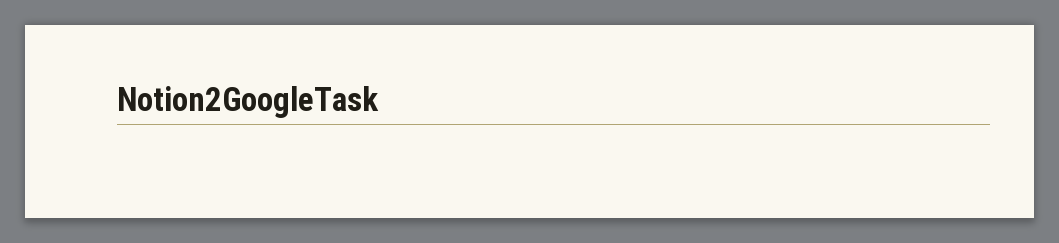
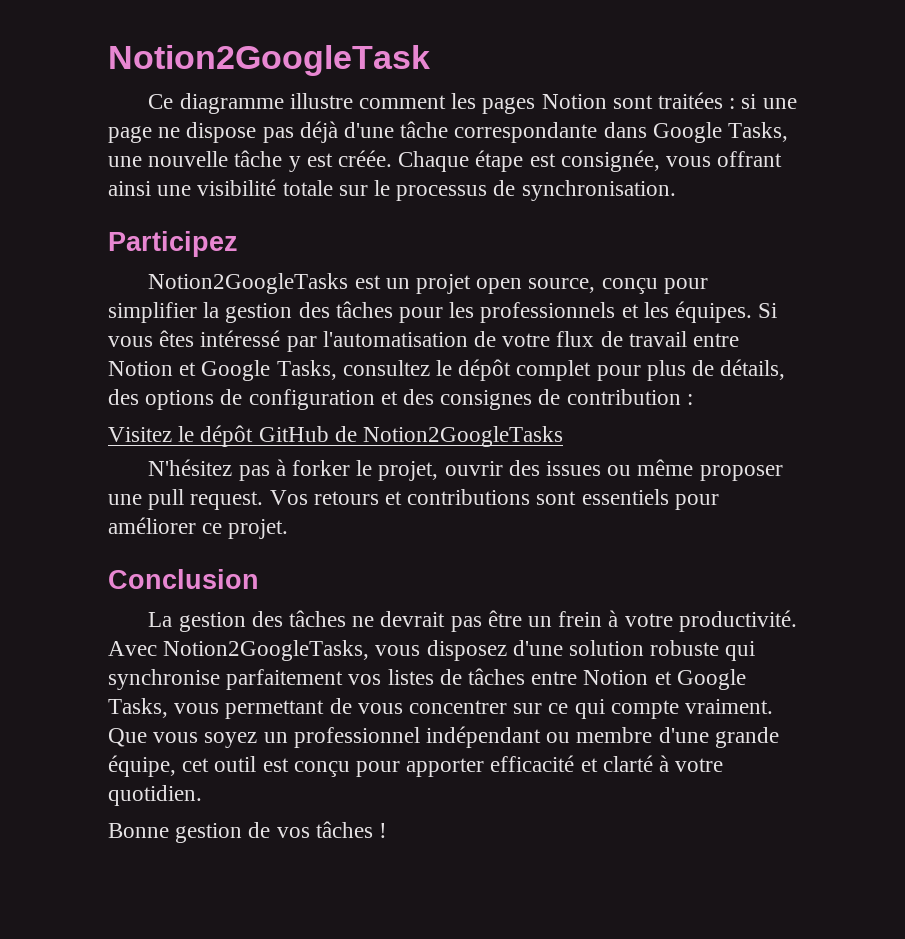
(379, 102) none -> [148,92,797,114] [108,121,789,143] [108,150,783,172] [108,179,676,201] [108,231,238,257] [148,273,708,294] [108,301,778,323] [108,330,740,352] [108,359,786,381] [108,389,693,410] [108,425,564,447] [148,459,783,481] [108,489,719,510] [108,517,289,539] [108,569,259,589] [148,610,797,632] [108,640,756,661] [108,668,746,690] [108,698,774,719] [108,726,779,748] [108,755,724,777] [108,785,202,806] [108,821,388,843] // Ce diagramme illustre comment les pages Notion sont traitées : si une page ne dispose pas déjà d'une tâche correspondante dans Google Tasks, une nouvelle tâche y est créée. Chaque étape est consignée, vous offrant ainsi une visibilité totale sur le processus de synchronisation. // Participez // Notion2GoogleTasks est un projet open source, conçu pour simplifier la gestion des tâches pour les professionnels et les équipes. Si vous êtes intéressé par l'automatisation de votre flux de travail entre Notion et Google Tasks, consultez le dépôt complet pour plus de détails, des options de configuration et des consignes de contribution : // Visitez le dépôt GitHub de Notion2GoogleTasks // N'hésitez pas à forker le projet, ouvrir des issues ou même proposer une pull request. Vos retours et contributions sont essentiels pour améliorer ce projet. // Conclusion // La gestion des tâches ne devrait pas être un frein à votre productivité. Avec Notion2GoogleTasks, vous disposez d'une solution robuste qui synchronise parfaitement vos listes de tâches entre Notion et Google Tasks, vous permettant de vous concentrer sur ce qui compte vraiment. Que vous soyez un professionnel indépendant ou membre d'une grande équipe, cet outil est conçu pour apporter efficacité et clarté à votre quotidien. // Bonne gestion de vos tâches !

